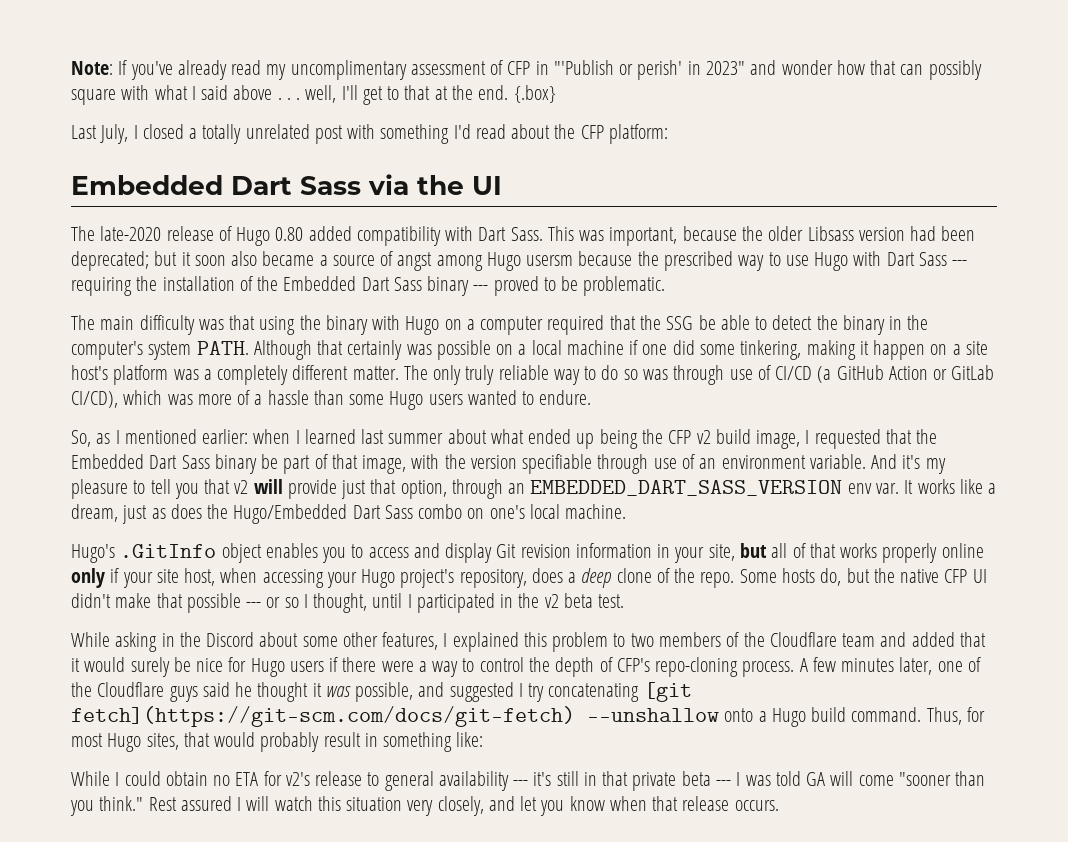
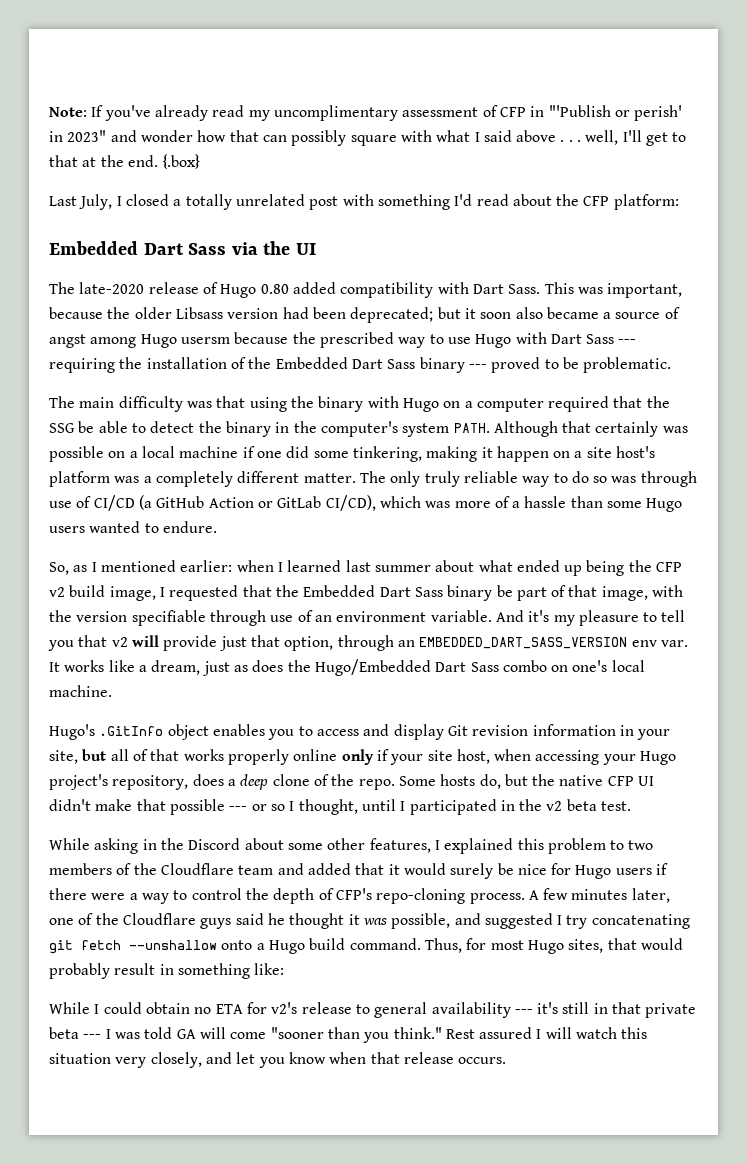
[643,682,692,702] [71,706,575,727] [git fetch](https://git-scm.com/docs/git-fetch) -> [49,940,121,954] git fetch

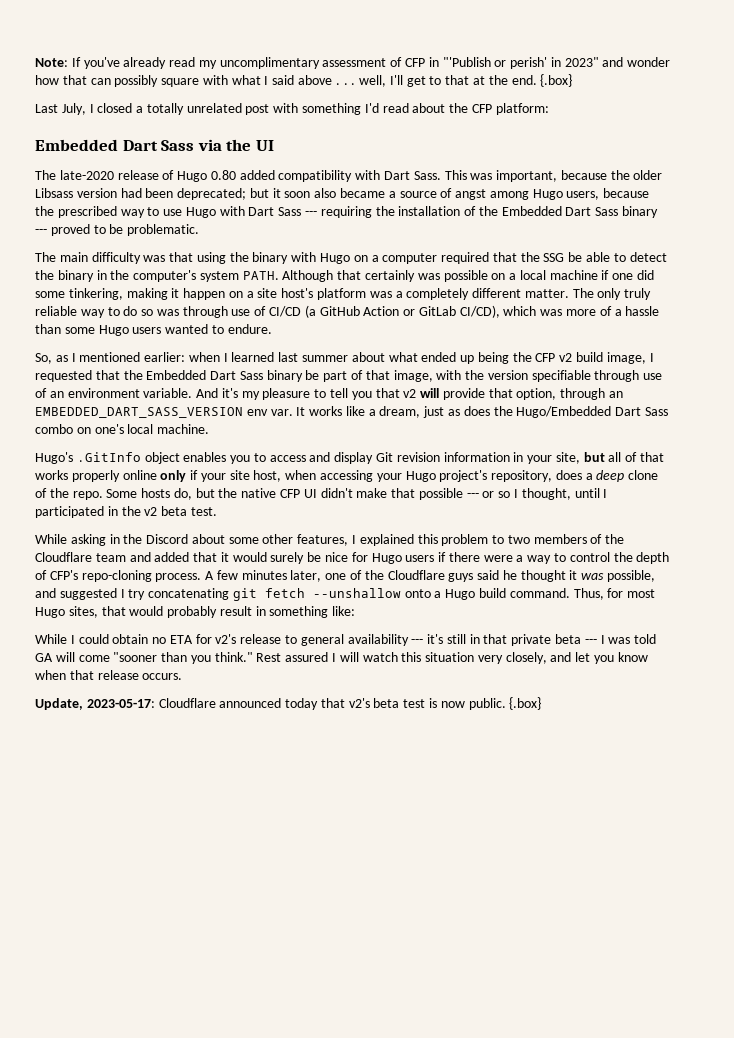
[180,337,230,344] usersm -> [566,191,600,200] users,
[219,636,247,651] just -> (485, 394) none
(507, 1060) none -> [35,697,542,710] // Update, 2023-05-17: Cloudflare announced today that v2's beta test is now public. {.box}

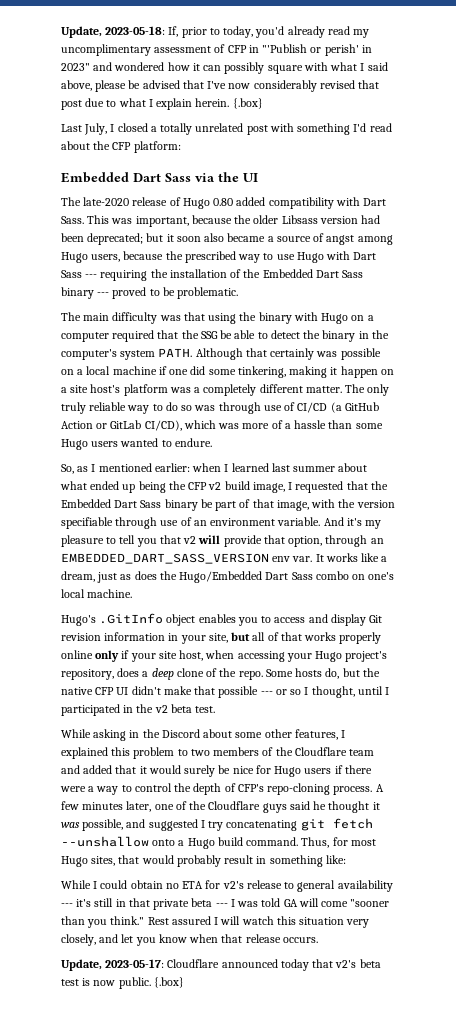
[35,57,120,69] Note: If you've -> [61,26,285,38] Update, 2023-05-18: If, prior to today, you'd
[627,57,671,67] [35,75,87,85] wonder how that -> [114,62,200,71] wondered how it
[298,75,537,87] above . . . well, I'll get to that at the end. -> [61,80,380,92] [61,98,230,110] above, please be advised that I've now considerably revised that post due to what I explain herein.

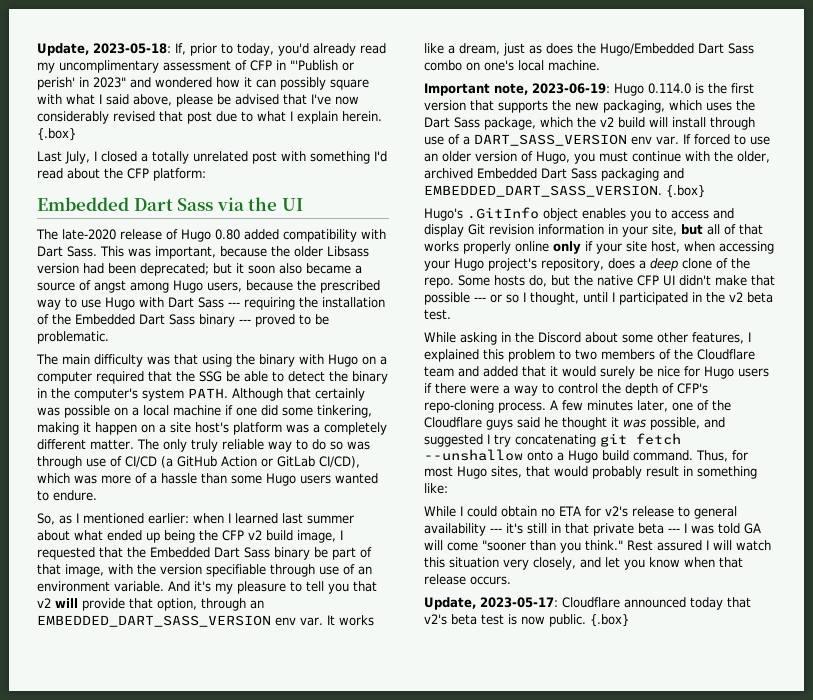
(133, 593) none -> [424,83,754,96] [424,100,755,113] [424,117,755,130] [424,134,770,146] [424,151,770,164] [424,168,684,181] [424,185,705,198] // Important note, 2023-06-19: Hugo 0.114.0 is the first version that supports the new packaging, which uses the Dart Sass package, which the v2 build will install through use of a DART_SASS_VERSION env var. If forced to use an older version of Hugo, you must continue with the older, archived Embedded Dart Sass packaging and EMBEDDED_DART_SASS_VERSION. {.box}

